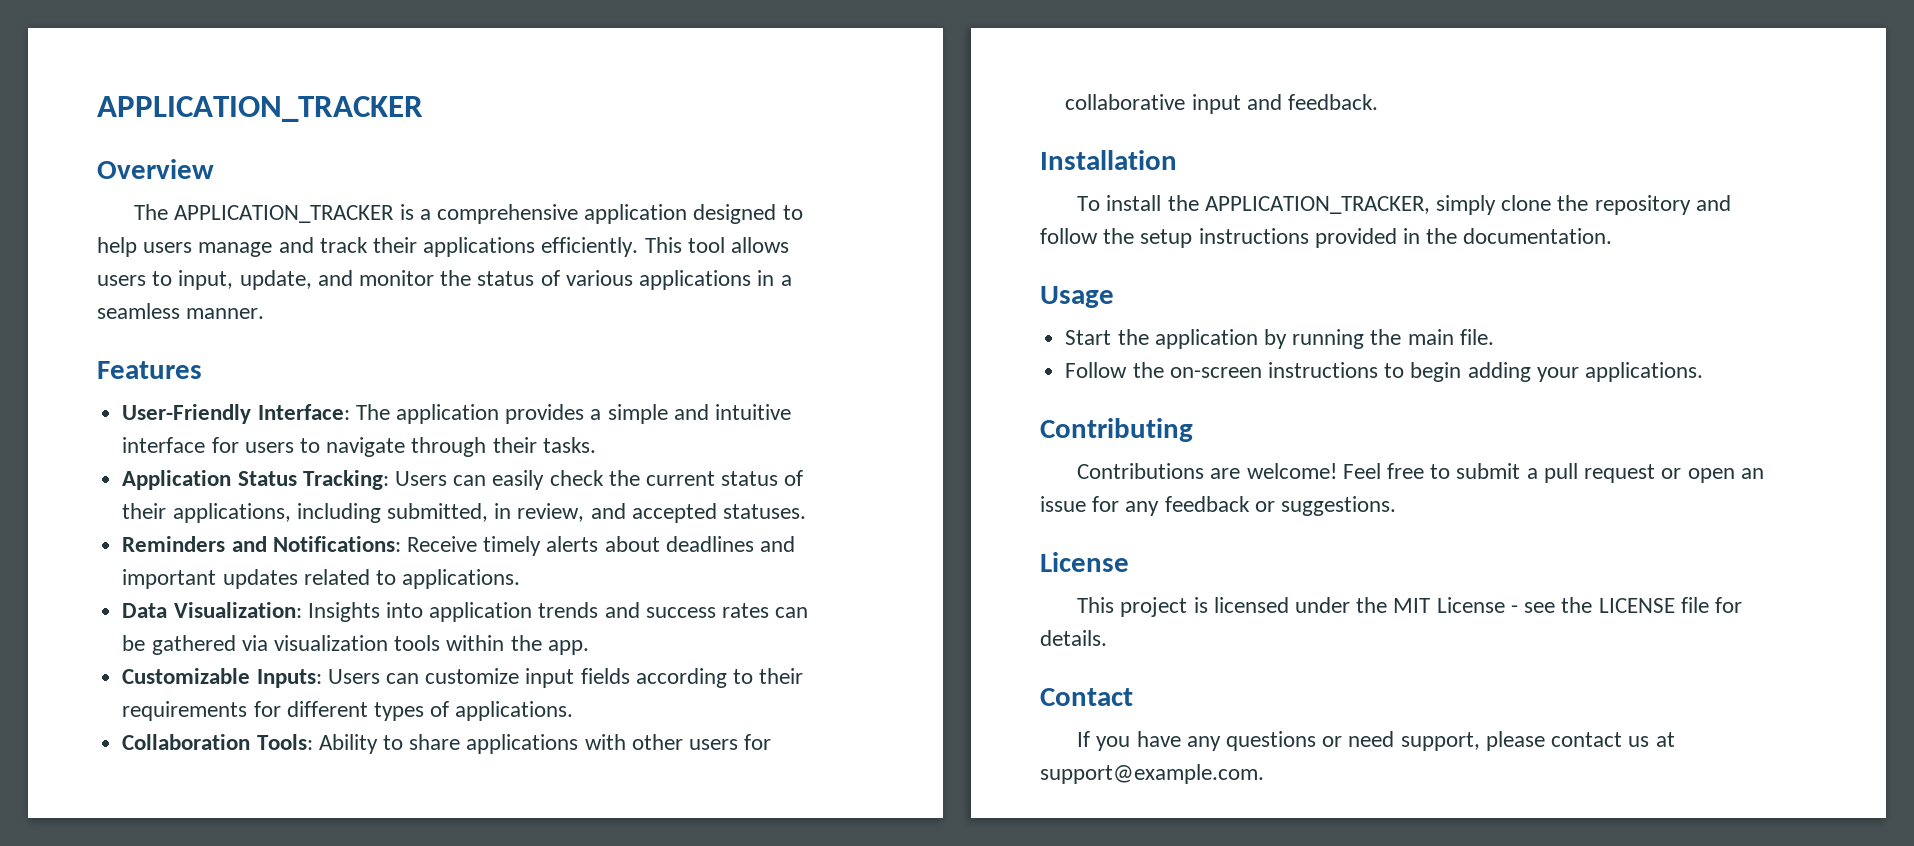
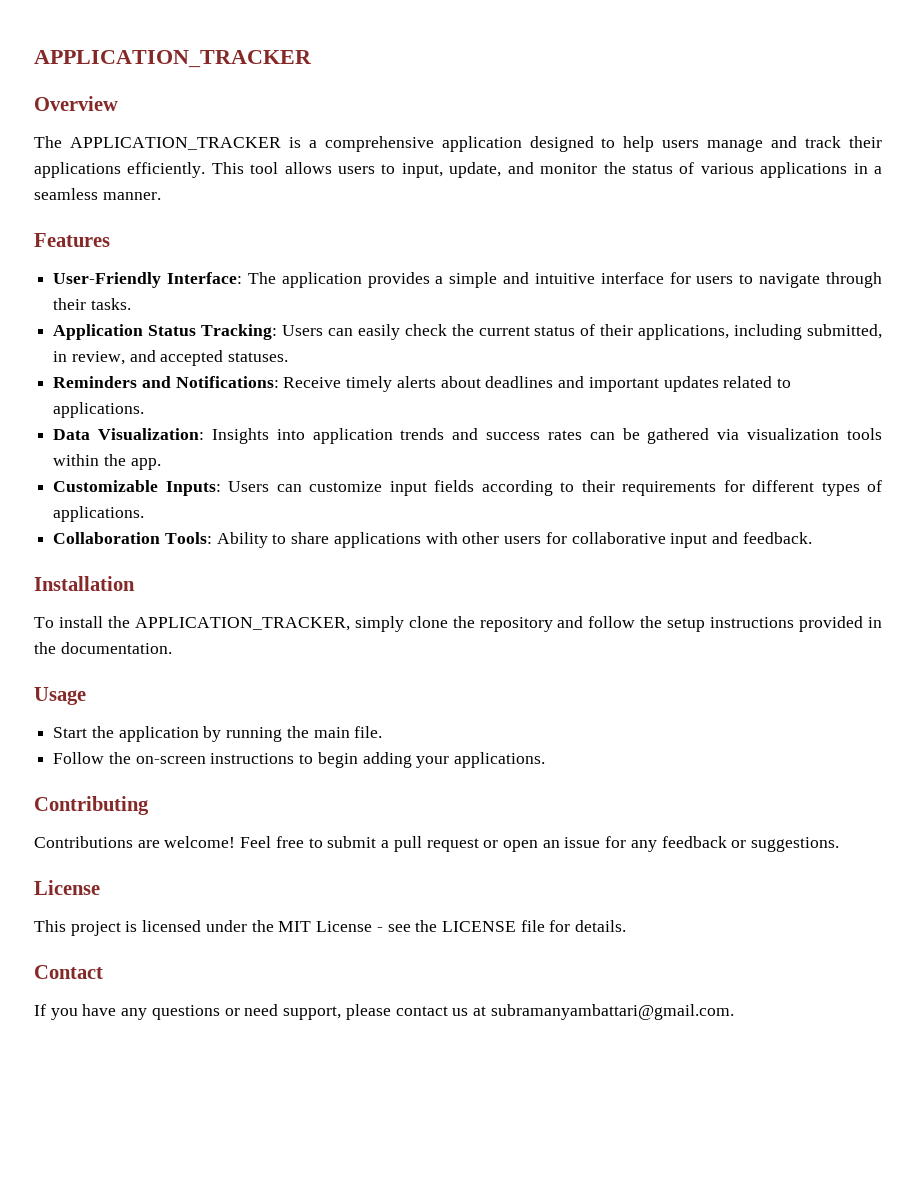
[1040,764,1264,784] support@example.com. -> [490,1004,734,1020] subramanyambattari@gmail.com.

